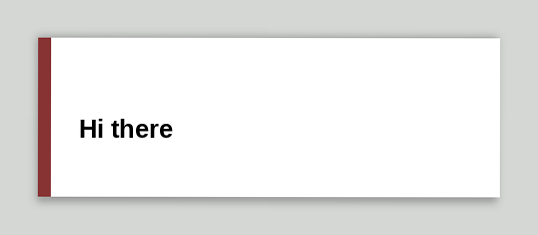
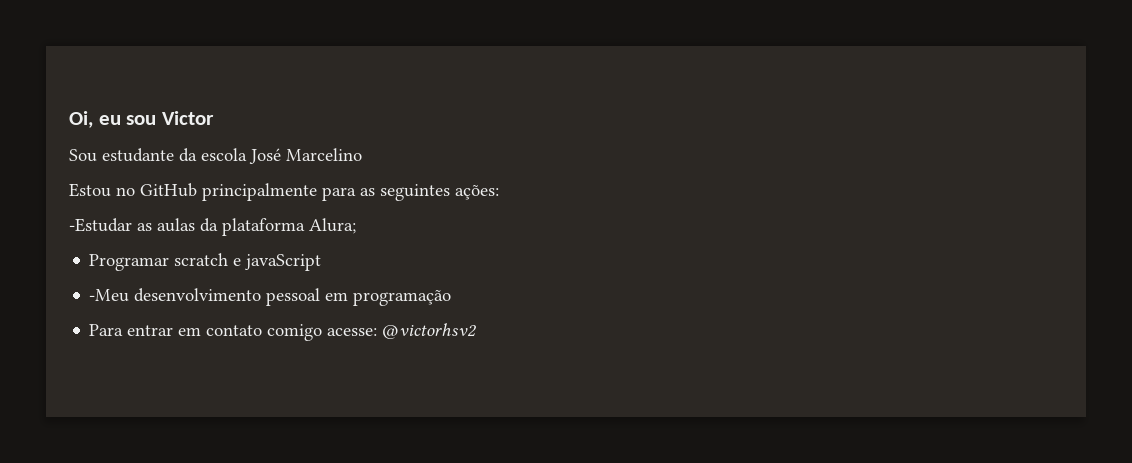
[78,118,173,138] Hi there -> [69,111,214,128] [69,148,362,164] [69,183,499,201] [69,218,356,236] [89,253,322,271] [89,288,452,306] [89,323,478,341] Oi, eu sou Victor // Sou estudante da escola José Marcelino // Estou no GitHub principalmente para as seguintes ações: // -Estudar as aulas da plataforma Alura; // Programar scratch e javaScript // -Meu desenvolvimento pessoal em programação // Para entrar em contato comigo acesse: @victorhsv2

